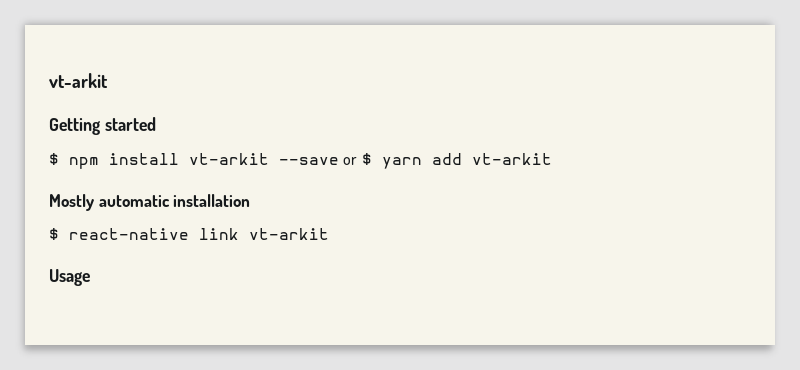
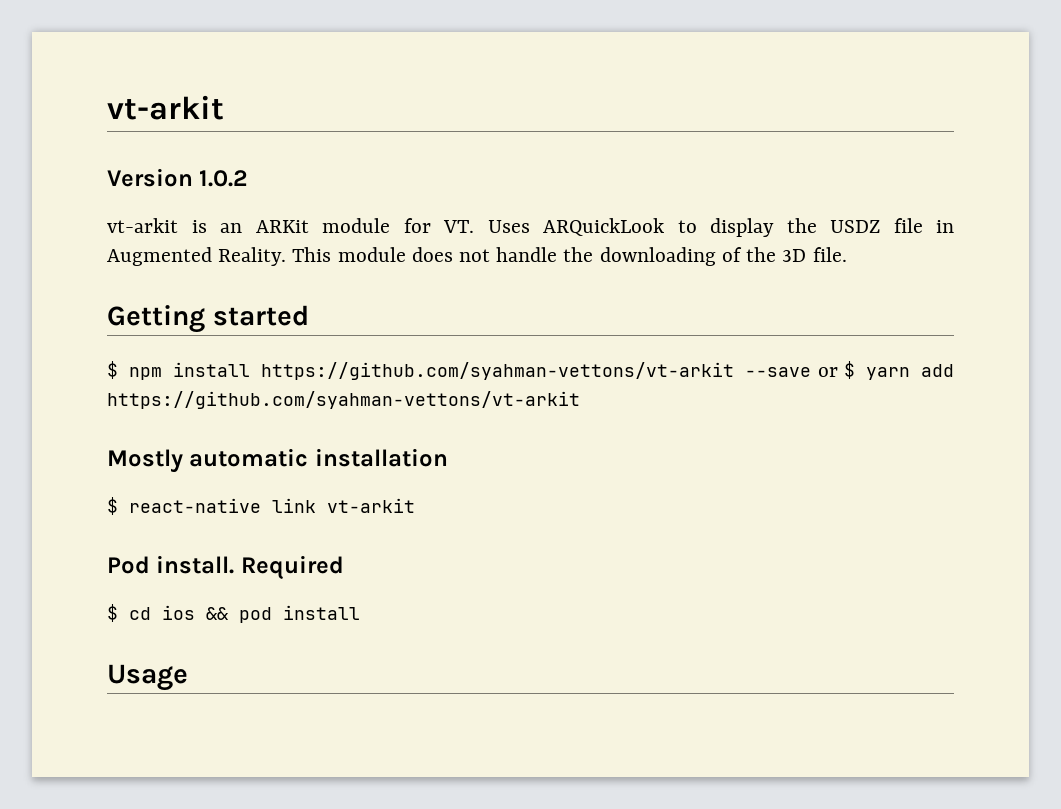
[49,73,108,88] vt-arkit -> [107,95,224,120] [107,168,249,187] [107,218,954,237] [107,247,847,266] vt-arkit // Version 1.0.2 // vt-arkit is an ARKit module for VT. Uses ARQuickLook to display the USDZ file in Augmented Reality. This module does not handle the downloading of the 3D file.
[189,153,269,165] vt-arkit -> [261,362,735,380] https://github.com/syahman-vettons/vt-arkit
[471,153,552,165] vt-arkit -> [107,391,580,409] https://github.com/syahman-vettons/vt-arkit
(329, 234) none -> [107,555,344,580] [107,604,360,623] // Pod install. Required // $ cd ios && pod install

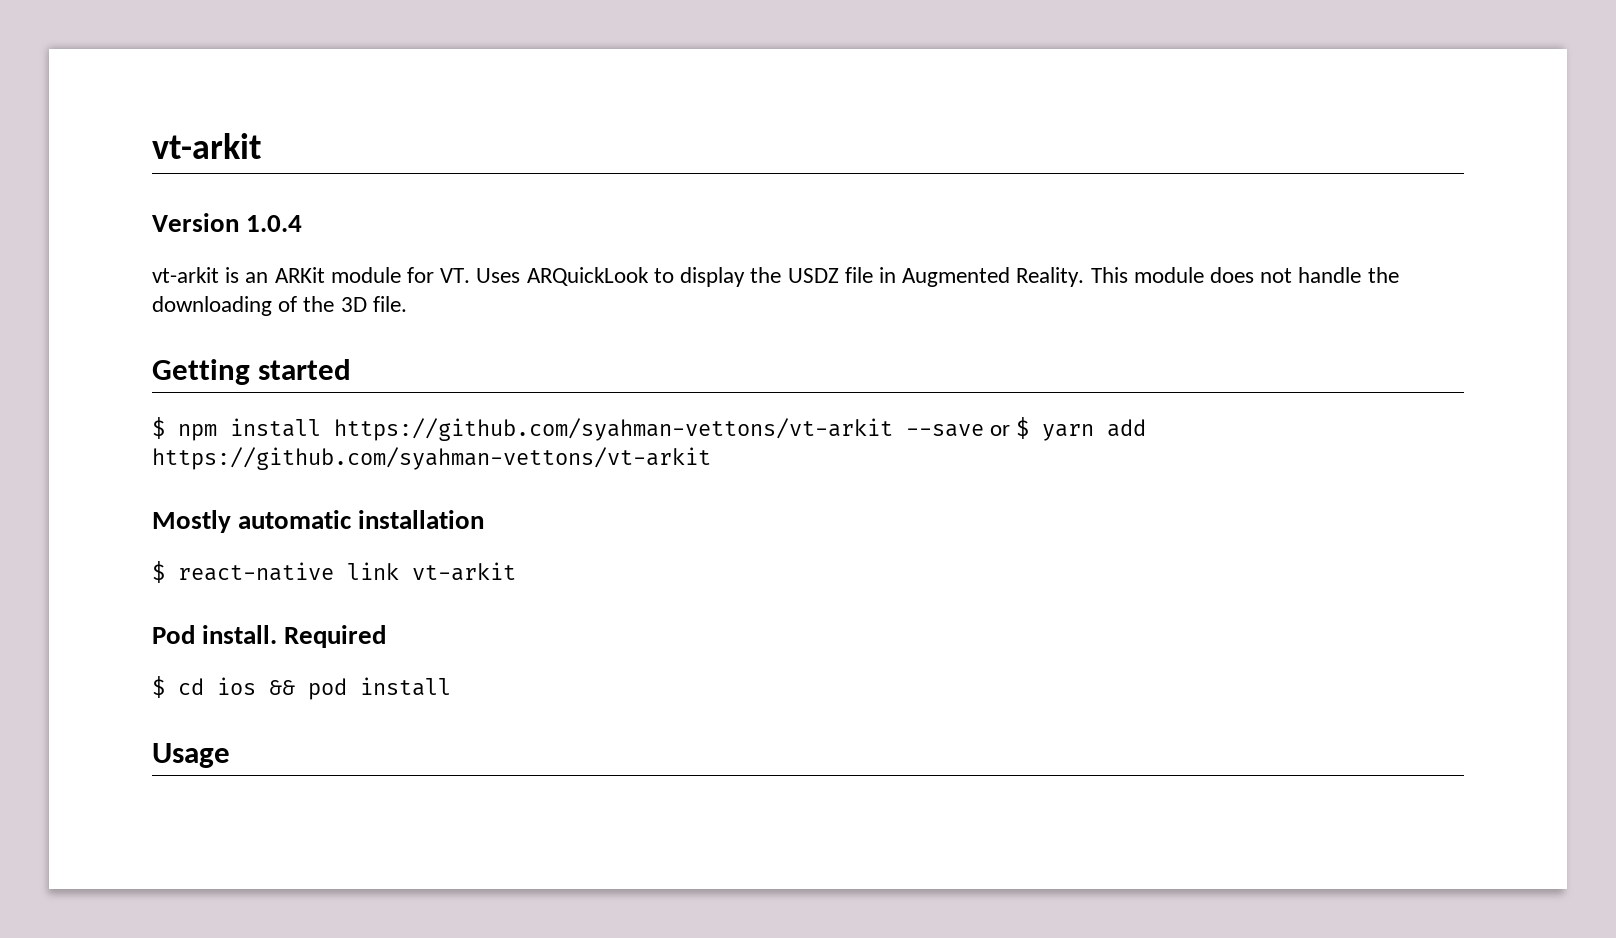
[199,170,249,187] 1.0.2 -> [246,215,303,232] 1.0.4

